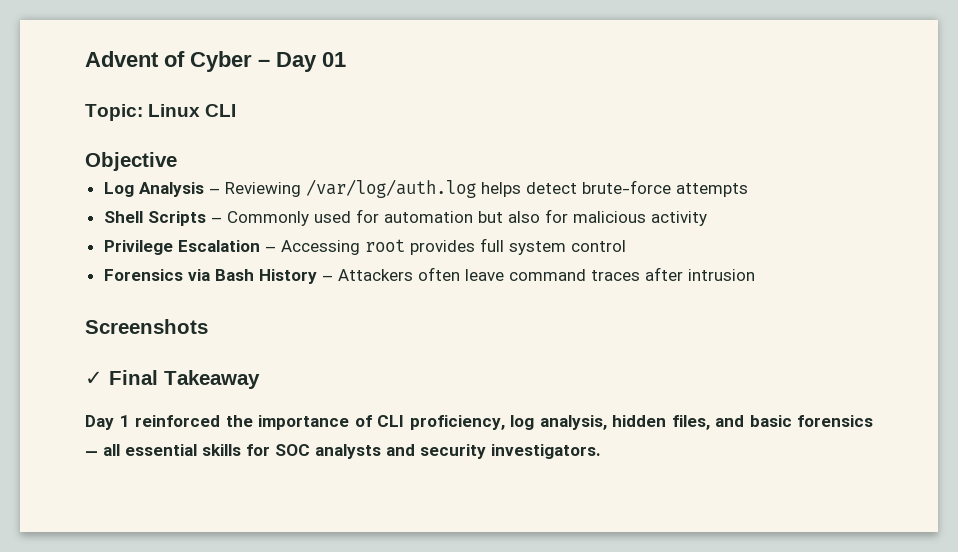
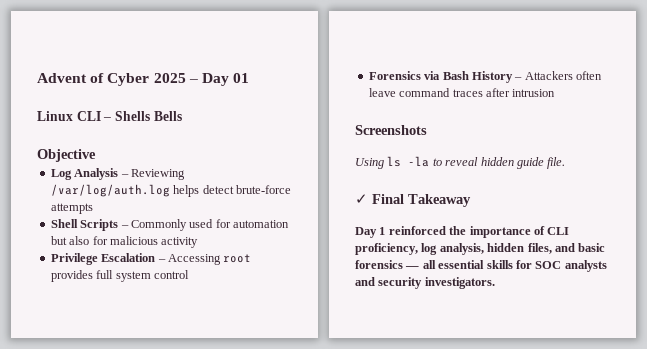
(252, 61) none -> [153,73,186,83] 2025
[85,104,143,121] Topic: -> (250, 78) none
(237, 110) none -> [103,111,182,121] – Shells Bells
(208, 326) none -> [355,156,566,169] // Using ls -la to reveal hidden guide file.

